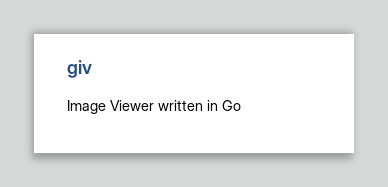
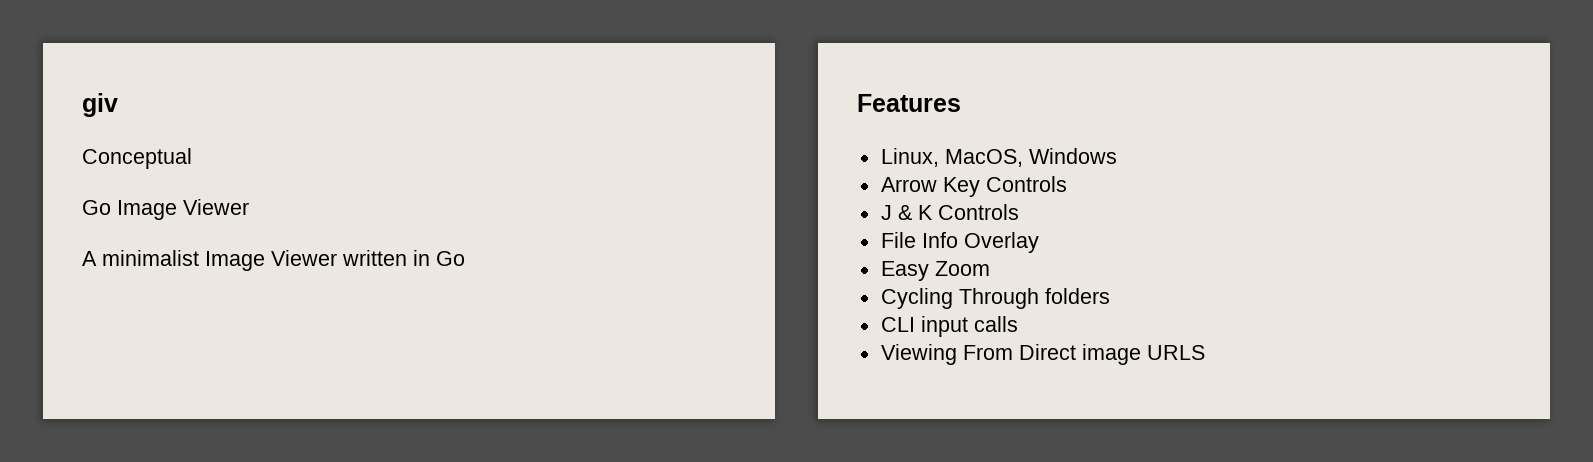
(92, 69) none -> [82,148,192,169] [82,199,249,220] [82,250,199,266] Conceptual // Go Image Viewer // A minimalist
(241, 105) none -> [857,94,961,112] [880,148,1117,167] [880,176,1067,197] [880,204,1019,220] [880,232,1039,253] [880,261,990,281] [880,288,1110,309] [880,316,1018,337] [880,344,1205,365] // Features // Linux, MacOS, Windows // Arrow Key Controls // J & K Controls // File Info Overlay // Easy Zoom // Cycling Through folders // CLI input calls // Viewing From Direct image URLS

